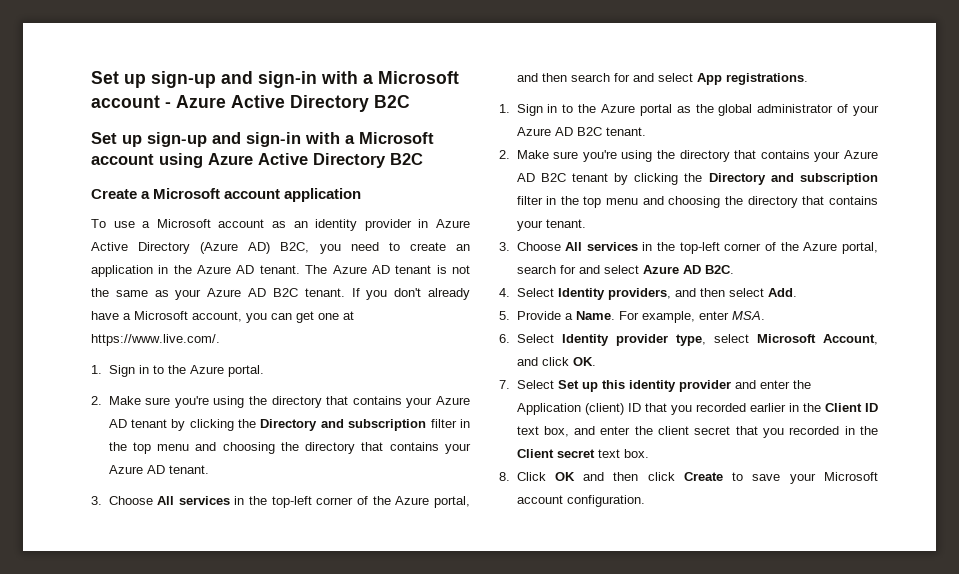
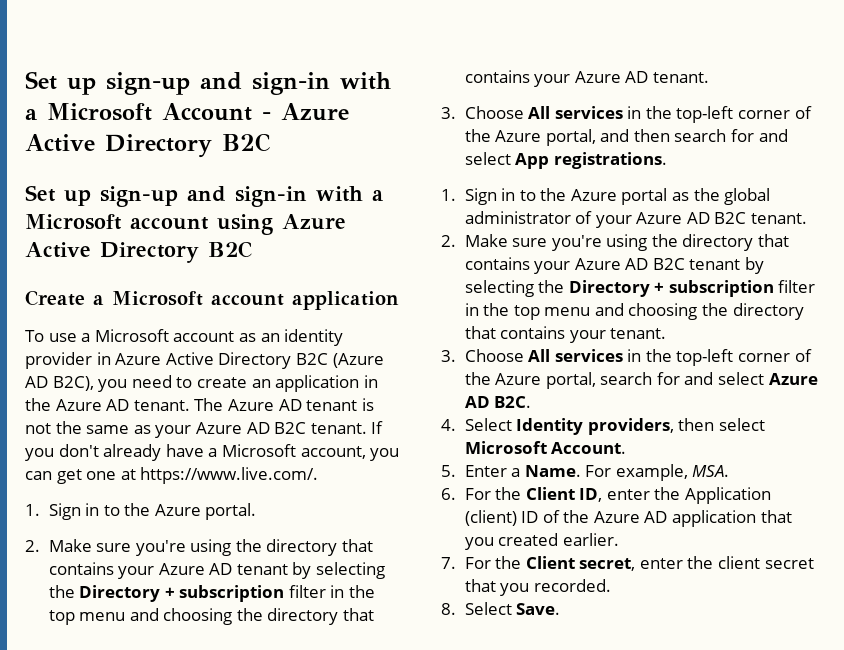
[91,71,459,88] [91,95,160,108] Set up sign-up and sign-in with a Microsoft account -> [25,71,391,95] [25,103,252,121] Set up sign-up and sign-in with a Microsoft Account
[200,242,310,254] (Azure AD) B2C, -> [295,353,384,368] [25,376,94,391] B2C (Azure AD B2C),
[189,419,344,431] clicking the Directory and -> [316,562,386,579] [48,585,175,602] selecting the Directory +
[634,173,794,185] clicking the Directory and -> [464,280,665,297] selecting the Directory +
[674,288,696,297] and -> (674, 426) none
[767,288,797,297] Add. -> [464,441,627,454] Microsoft Account.
[516,311,561,320] Provide -> [464,465,507,477] Enter
[698,311,729,320] enter -> (688, 472) none
[516,334,878,346] [516,357,596,366] [499,380,756,392] Select Identity provider type, select Microsoft Account, and click OK. // 7. Select Set up this identity provider and -> [464,487,603,502] For the Client ID,
[644,403,879,415] [516,426,596,437] that you recorded earlier in the Client ID text box, and -> [542,510,792,527] [464,533,619,550] [441,556,636,571] of the Azure AD application that you created earlier. // 7. For the Client secret,
[789,426,878,435] [516,449,649,458] [499,472,878,484] [516,495,645,507] recorded in the Client secret text box. // 8. Click OK and then click Create to save your Microsoft account configuration. -> [533,579,611,592] [441,602,561,615] recorded. // 8. Select Save.

